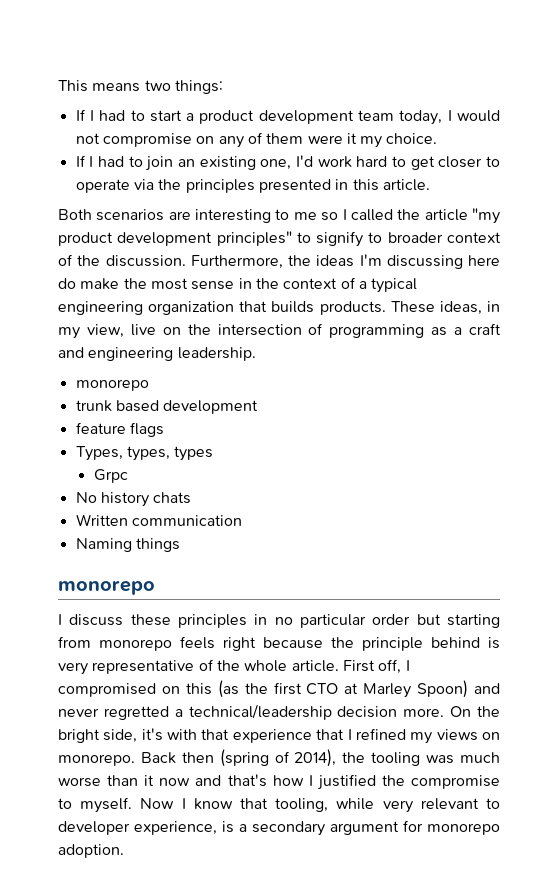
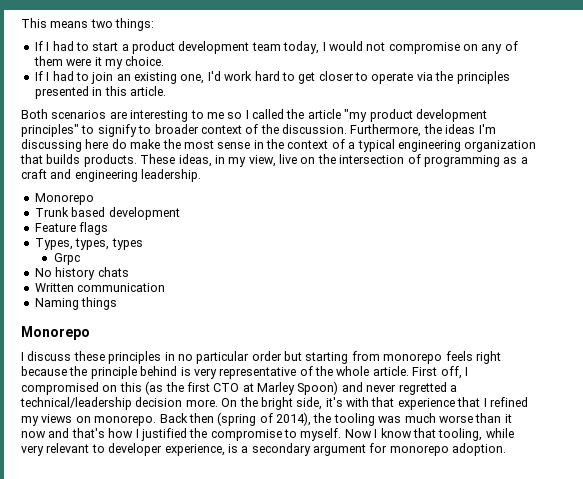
[75,379,149,391] [75,400,112,412] monorepo // trunk -> [34,193,94,205] [34,207,69,217] Monorepo // Trunk
[75,422,126,434] feature -> [34,223,76,232] Feature
[58,580,155,595] monorepo -> [21,326,90,340] Monorepo

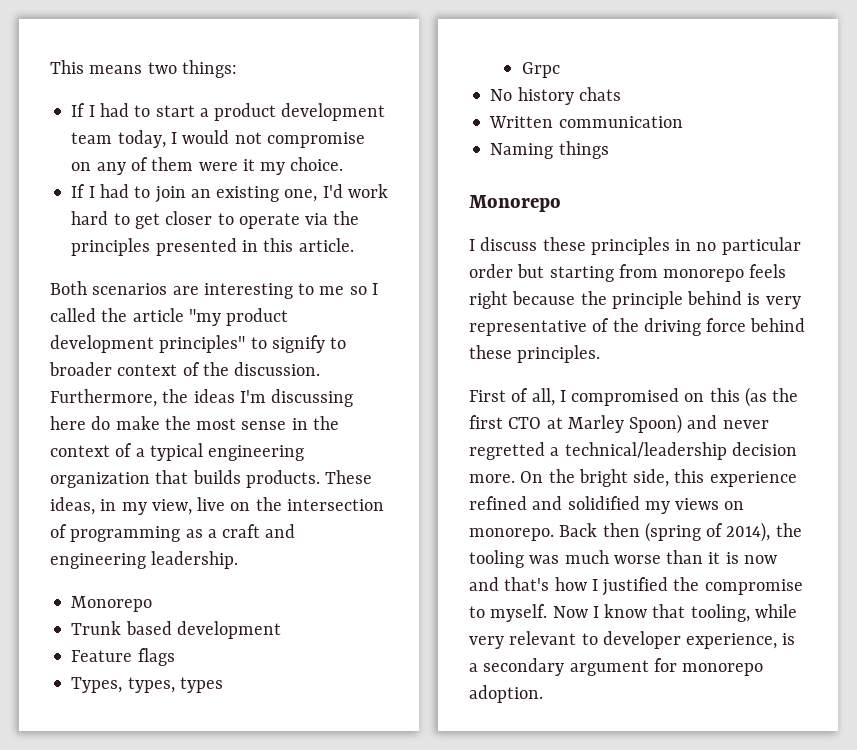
[336,366,462,379] whole article. First off, -> [643,318,806,336] [469,345,601,363] [469,388,555,406] driving force behind these principles. // First of all,
[325,397,528,410] it's with that experience that I refined -> [674,469,797,487] [469,496,640,510] this experience refined and solidified
(512, 418) none -> [725,552,739,564] is

